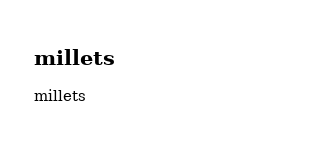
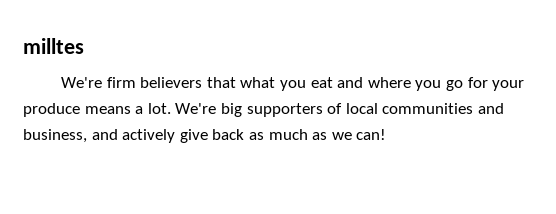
[34,49,115,65] [34,89,86,101] millets // millets -> [23,38,84,54] [61,77,525,91] [23,103,504,117] [23,129,387,143] milltes // We're firm believers that what you eat and where you go for your produce means a lot. We're big supporters of local communities and business, and actively give back as much as we can!

